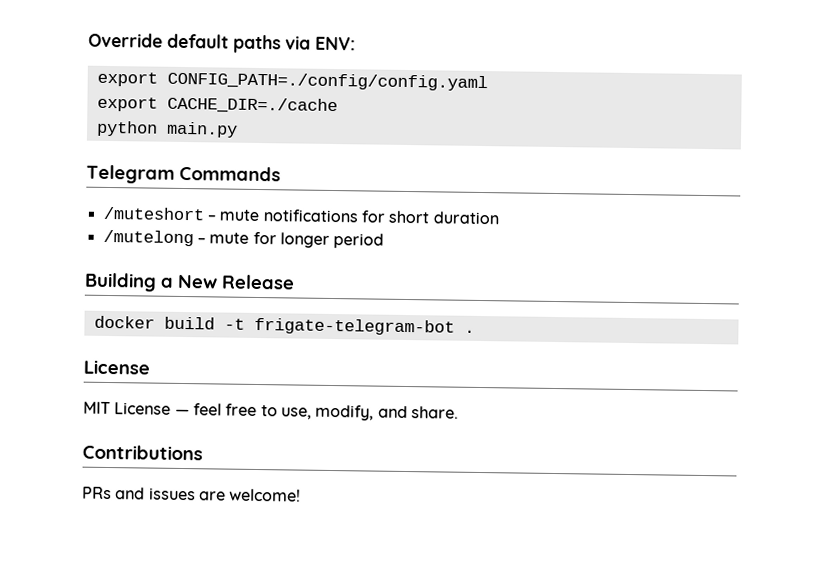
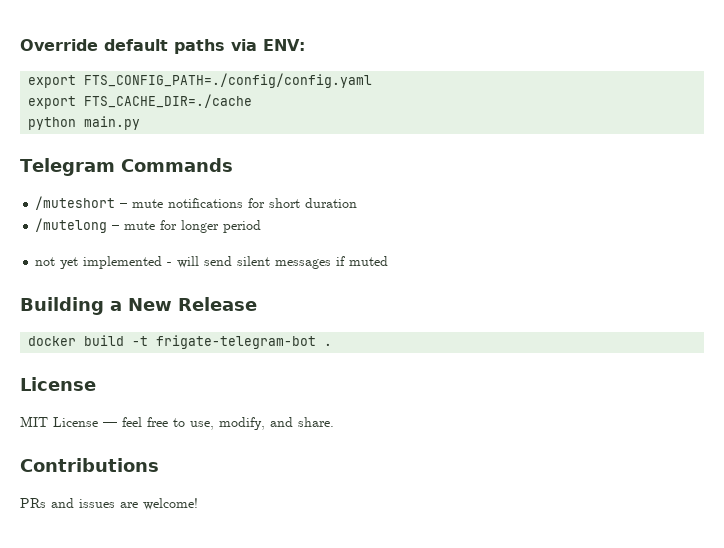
[166,71,488,92] [96,96,338,115] CONFIG_PATH=./config/config.yaml // export CACHE_DIR=./cache -> [84,73,373,88] [28,94,253,109] FTS_CONFIG_PATH=./config/config.yaml // export FTS_CACHE_DIR=./cache
(385, 241) none -> [35,256,389,269] // not yet implemented - will send silent messages if muted

